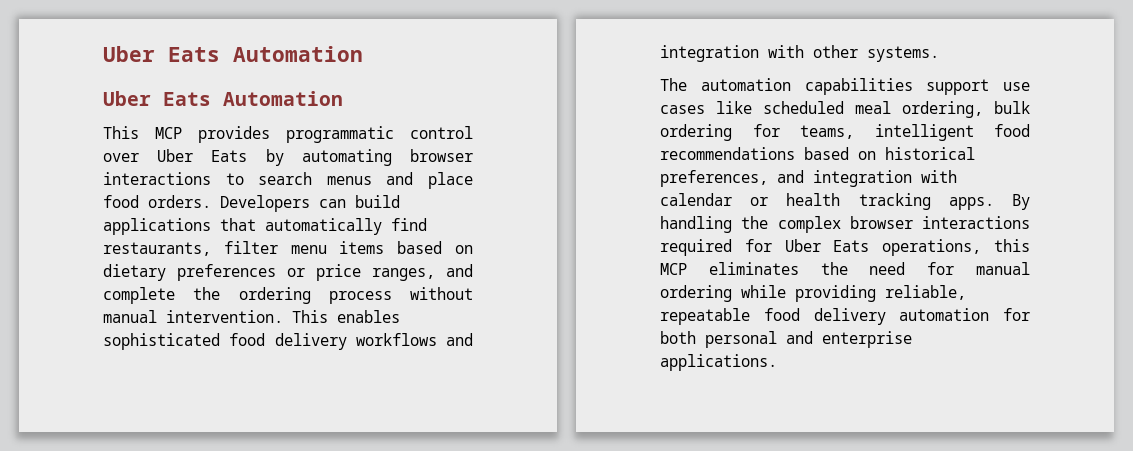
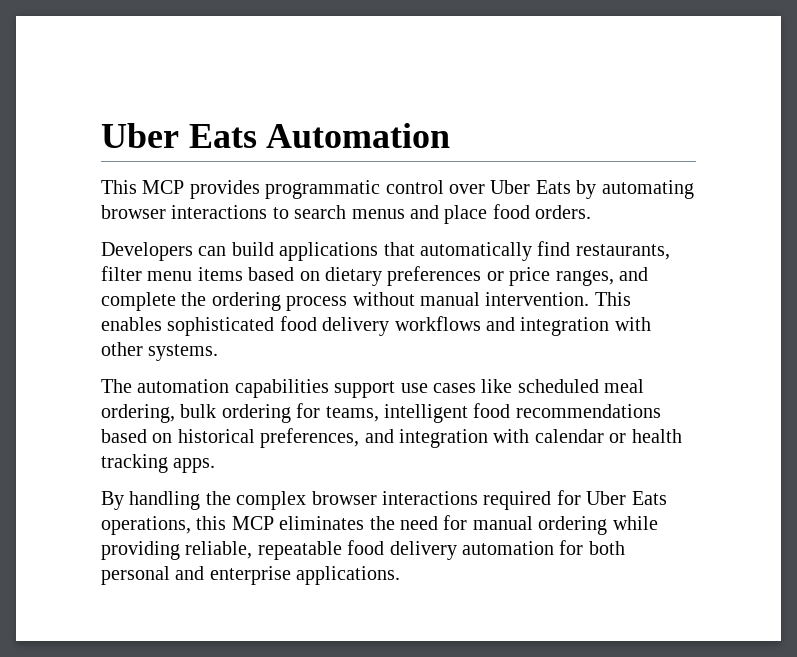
[103,46,363,62] [103,91,343,106] Uber Eats Automation // Uber Eats Automation -> [101,123,451,148] Uber Eats Automation
(211, 201) none -> (592, 212) //
(994, 203) none -> (216, 465) //

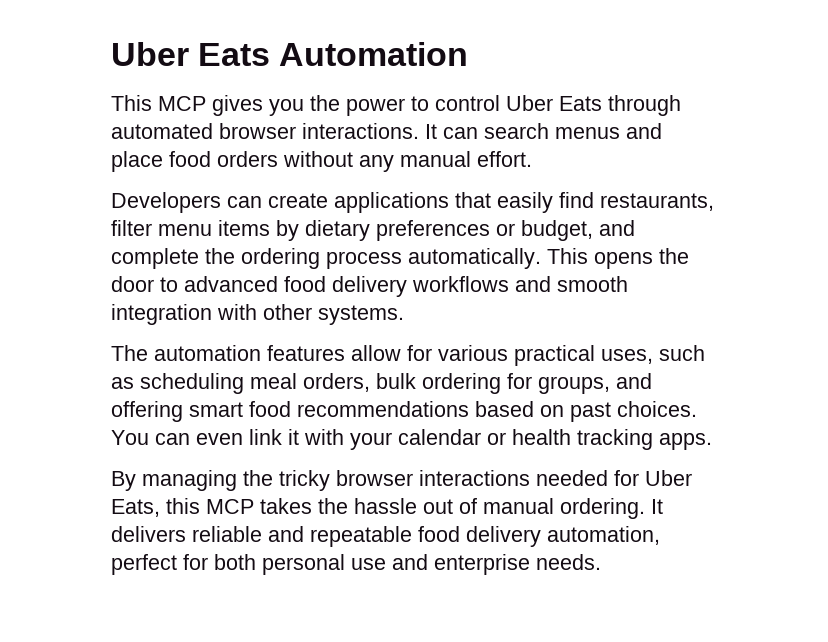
[189,180,694,199] [101,205,289,219] provides programmatic control over Uber Eats by automating browser interactions to -> [212,95,681,116] [111,123,478,139] gives you the power to control Uber Eats through automated browser interactions. It can
[535,205,592,219] orders. -> [217,151,532,172] orders without any manual effort.
[231,242,274,256] build -> [268,193,328,208] create
[420,242,532,261] automatically -> [497,192,553,213] easily
[248,267,320,281] based on -> [276,220,299,241] by
[509,267,614,286] price ranges, -> [521,220,593,241] budget,
[352,292,631,306] [101,317,275,336] without manual intervention. This enables sophisticated -> [408,248,689,269] [111,276,278,292] automatically. This opens the door to advanced
(515, 324) none -> [557,276,628,292] smooth
[234,379,645,398] [101,403,661,423] [101,428,530,448] capabilities support use cases like scheduled meal ordering, bulk ordering for teams, intelligent food recommendations based on historical preferences, and integration with -> [267,345,705,366] [111,373,652,394] [111,401,697,422] [111,429,392,450] features allow for various practical uses, such as scheduling meal orders, bulk ordering for groups, and offering smart food recommendations based on past choices. You can even link it with your
[129,491,552,510] handling the complex browser interactions required -> [142,470,608,491] managing the tricky browser interactions needed
[631,491,667,505] [101,515,658,535] [101,541,253,560] Eats operations, this MCP eliminates the need for manual ordering while providing reliable, -> [111,498,663,519] [111,526,304,542] Eats, this MCP takes the hassle out of manual ordering. It delivers reliable and
[462,541,554,555] automation -> [547,526,660,545] [111,554,177,575] automation, perfect
(170, 575) none -> [351,558,386,570] use
[296,566,401,585] applications. -> [536,554,601,570] needs.

